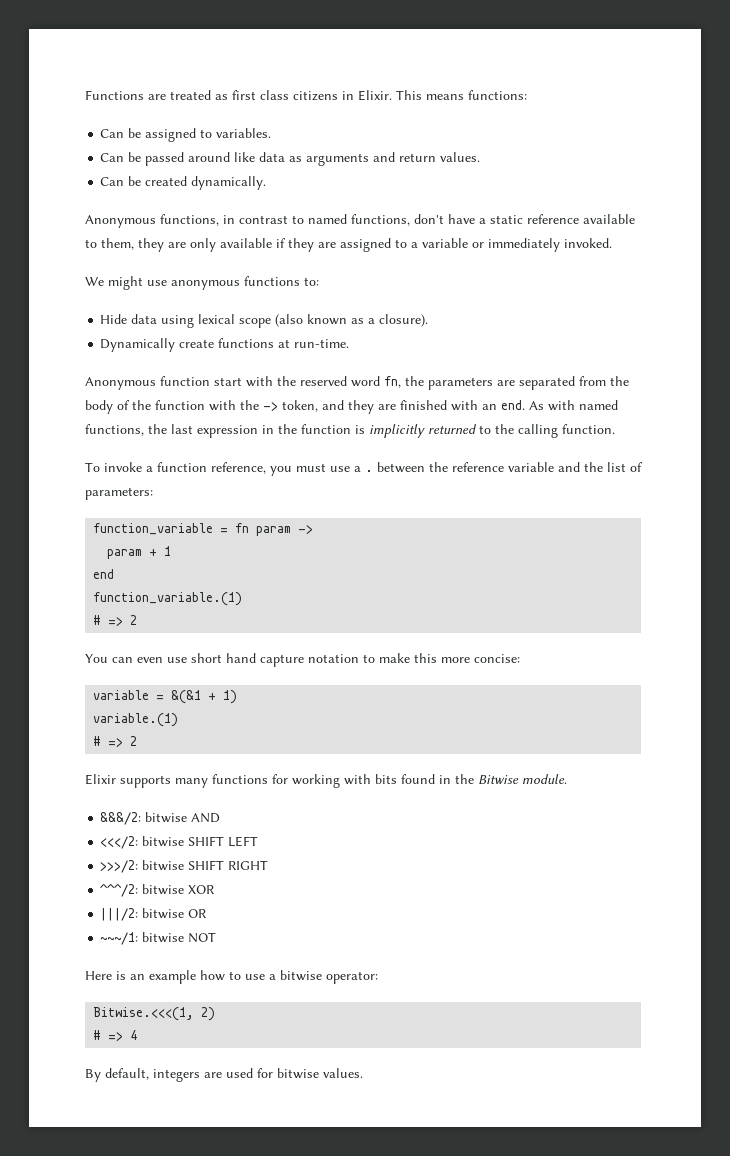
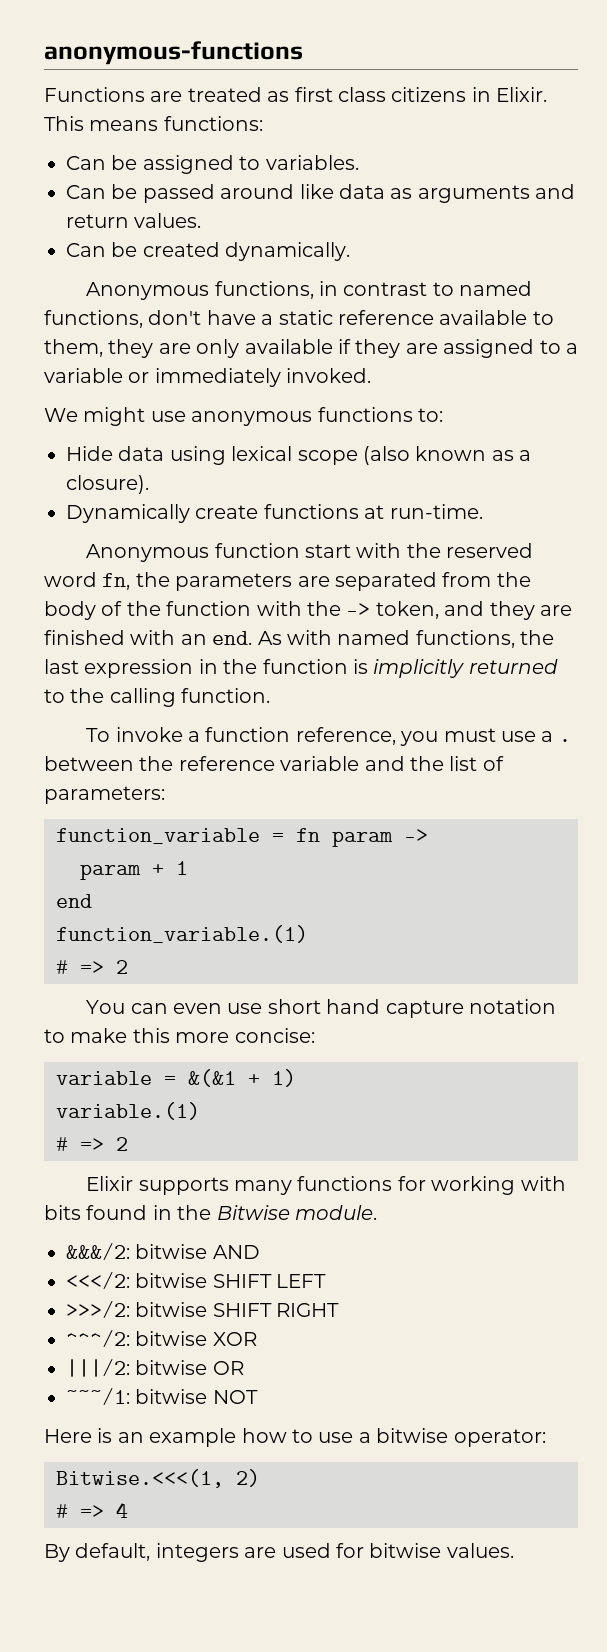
(85, 95) none -> [44,41,303,65] anonymous-functions //

